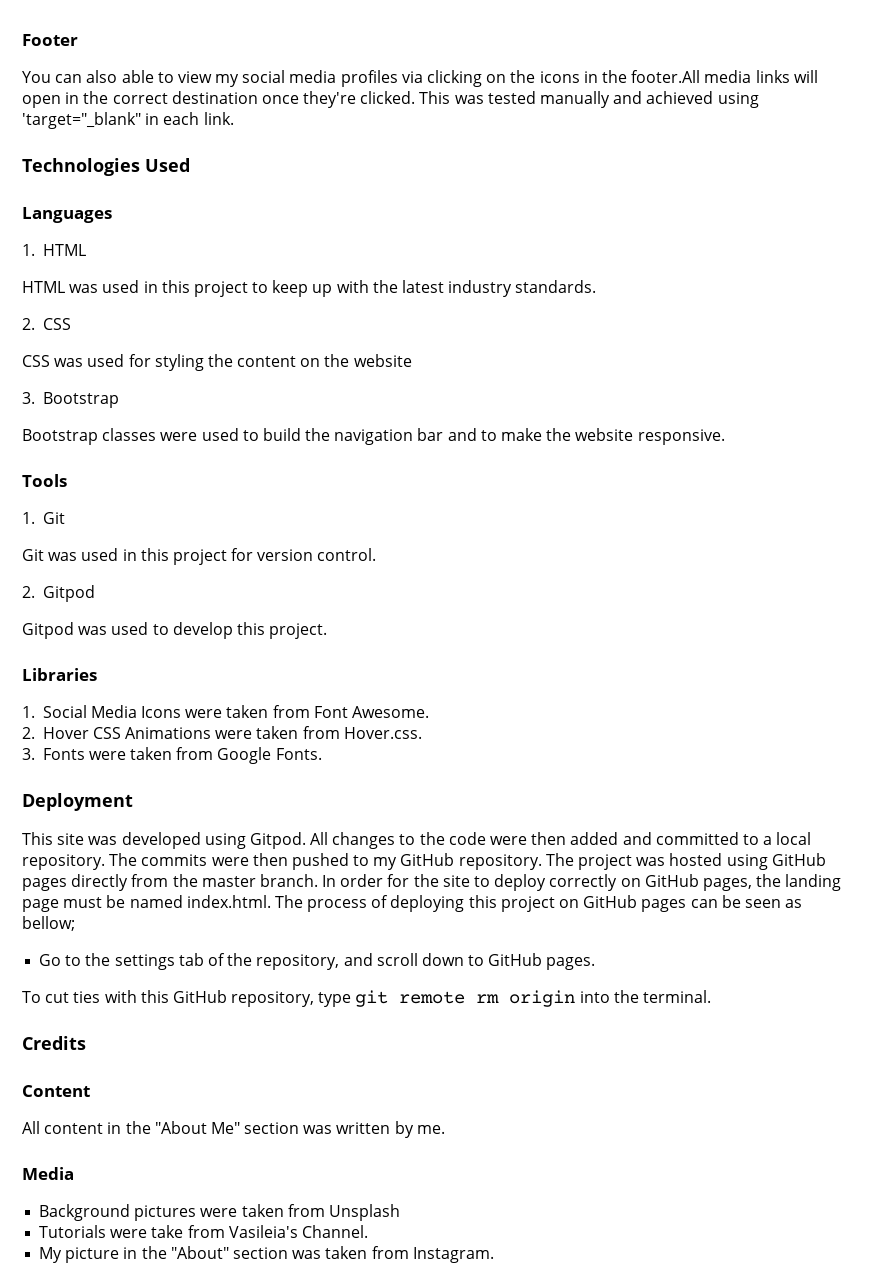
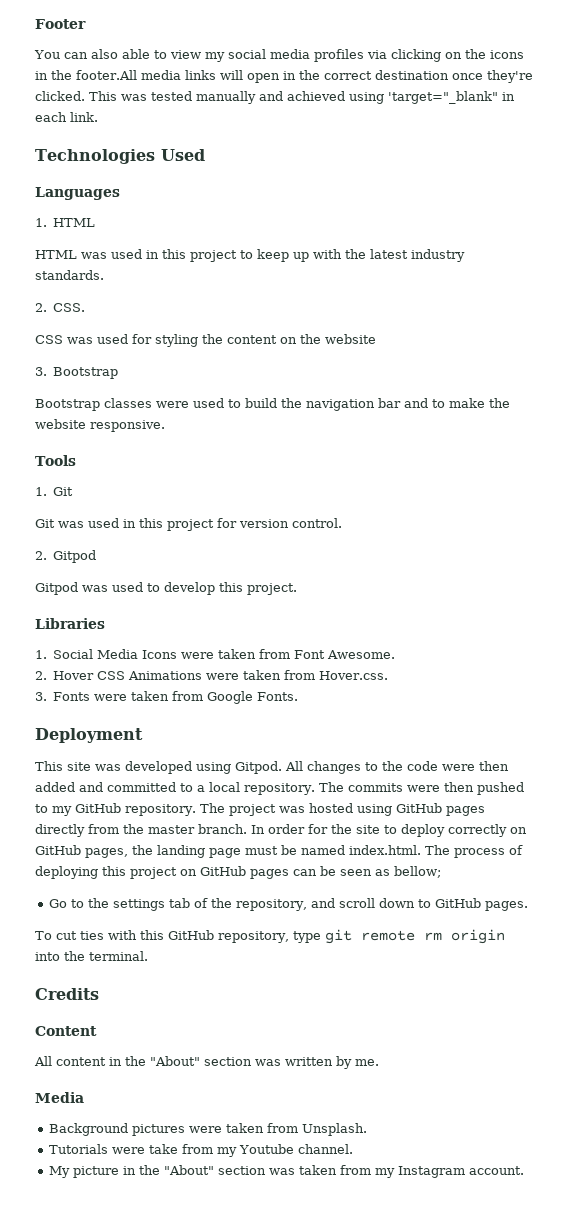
[42,318,71,330] CSS -> [53,303,86,312] CSS.
[154,1121,240,1134] "About Me" -> [150,1056,200,1066] "About"
[328,1204,400,1221] Unsplash -> [301,1123,367,1136] Unsplash.
[228,1225,368,1238] Vasileia's Channel. -> [216,1144,353,1157] my Youtube channel.
[412,1247,494,1263] Instagram. -> [374,1166,524,1178] my Instagram account.

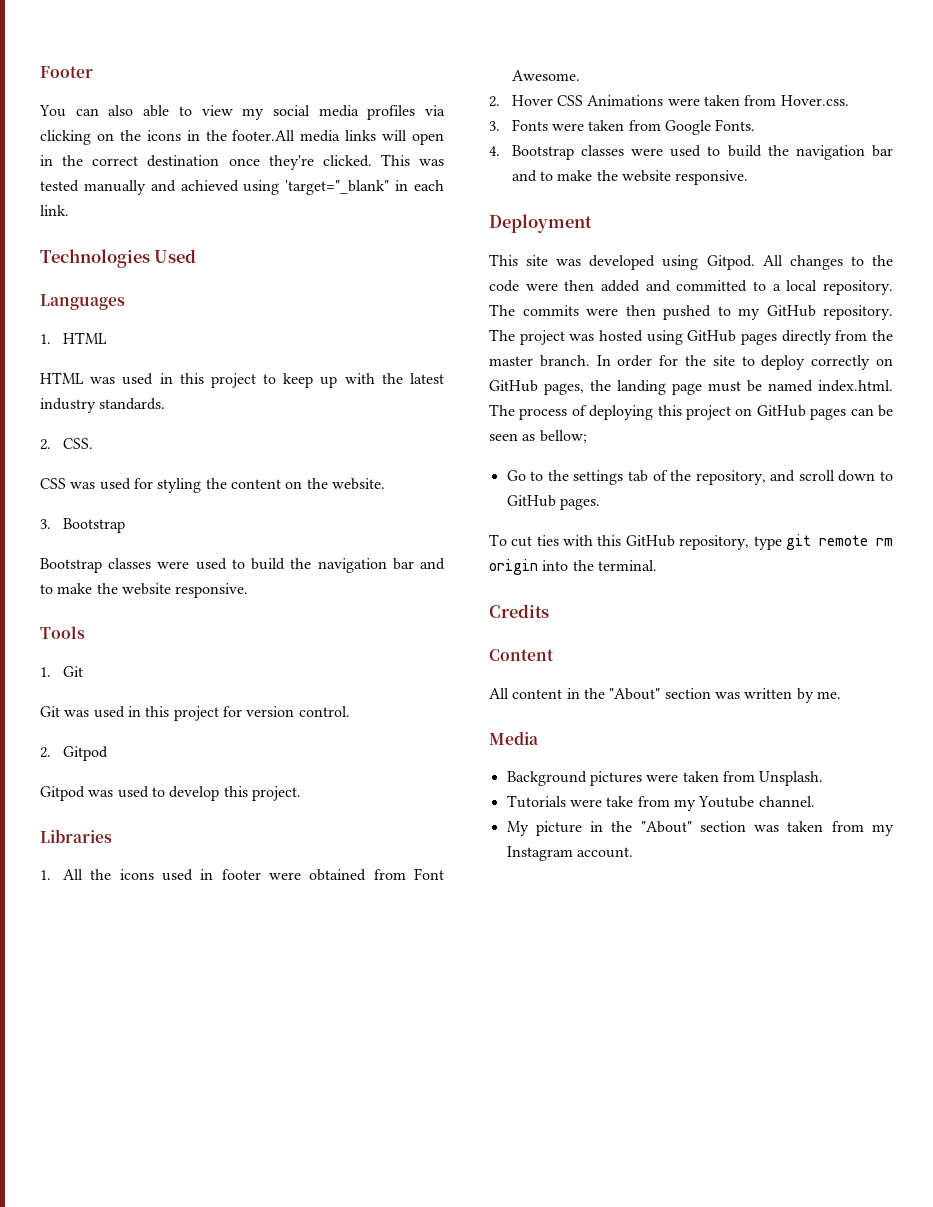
[325,334,376,344] website -> [331,478,385,490] website.
[53,649,257,659] Social Media Icons were taken -> [62,869,367,881] All the icons used in footer were obtained
(299, 696) none -> [489,145,893,160] [511,170,749,185] // 4. Bootstrap classes were used to build the navigation bar and to make the website responsive.

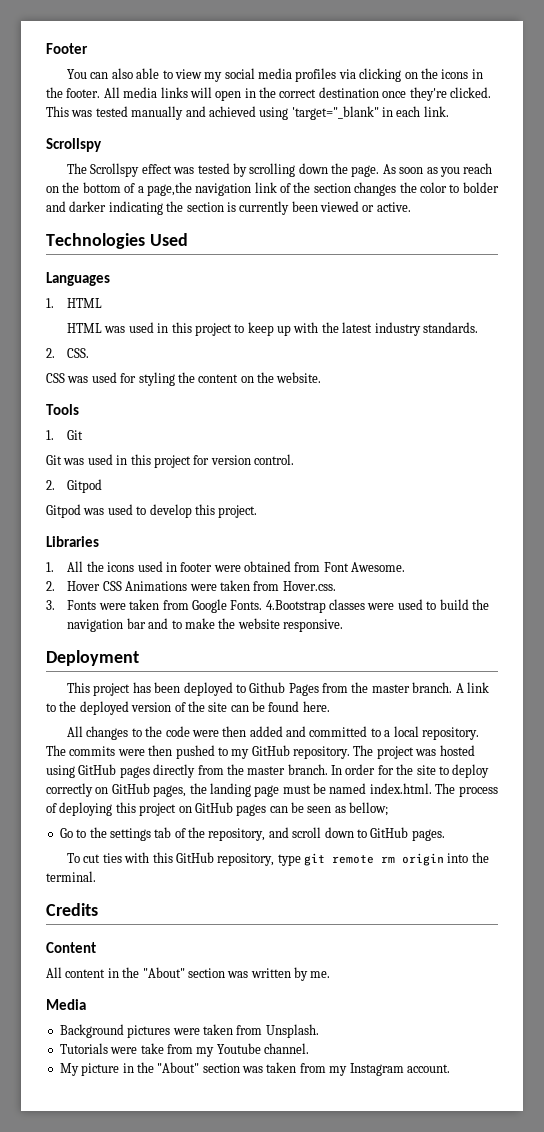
[232,130,296,141] footer.All -> [66,87,120,98] footer. All
(69, 210) none -> [46,138,102,152] [67,163,493,177] [46,182,499,196] [46,201,411,215] // Scrollspy // The Scrollspy effect was tested by scrolling down the page. As soon as you reach on the bottom of a page,the navigation link of the section changes the color to bolder and darker indicating the section is currently been viewed or active.
[40,518,125,533] [40,558,446,573] [40,583,249,598] // 3. Bootstrap // Bootstrap classes were used to build the navigation bar and to make the website responsive. -> (322, 377) none
[489,145,574,160] // 4. Bootstrap -> [265,600,326,613] 4.Bootstrap
[526,255,755,270] site was developed using Gitpod. -> [93,682,489,696] [46,701,330,715] project has been deployed to Github Pages from the master branch. A link to the deployed version of the site can be found here. //

